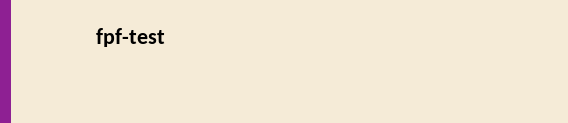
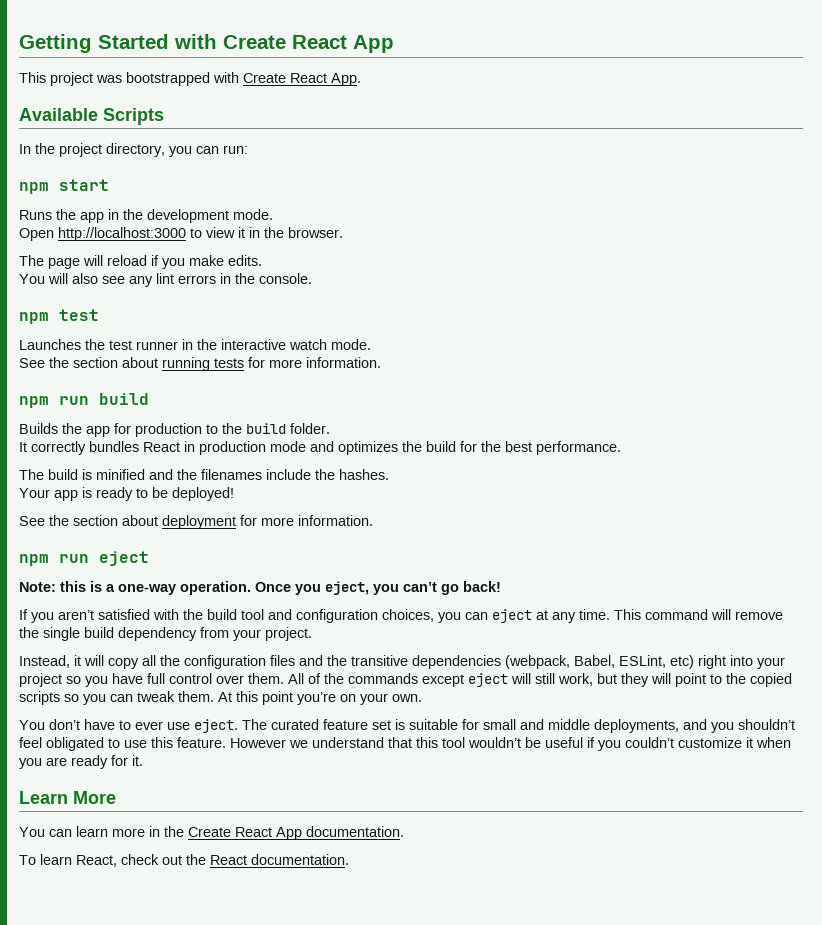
[96,28,165,47] fpf-test -> [19,34,394,53] [19,72,361,86] [19,108,164,125] [19,143,248,157] [19,179,109,194] [19,209,273,223] [19,227,343,241] [19,255,262,269] [19,273,312,287] [19,309,99,324] [19,339,371,350] [19,357,381,371] [19,393,149,408] [19,423,330,437] [19,441,621,455] [19,469,389,480] [19,487,234,501] [19,515,373,529] [19,551,149,566] [19,581,501,595] [19,609,783,623] [19,627,312,641] [19,655,785,669] [19,673,792,687] [19,691,422,705] [19,719,795,733] [19,737,791,751] [19,755,143,769] [19,791,116,804] [19,826,404,840] [19,854,349,867] Getting Started with Create React App // This project was bootstrapped with Create React App. // Available Scripts // In the project directory, you can run: // npm start // Runs the app in the development mode. // Open http://localhost:3000 to view it in the browser. // The page will reload if you make edits. // You will also see any lint errors in the console. // npm test // Launches the test runner in the interactive watch mode. // See the section about running tests for more information. // npm run build // Builds the app for production to the build folder. // It correctly bundles React in production mode and optimizes the build for the best performance. // The build is minified and the filenames include the hashes. // Your app is ready to be deployed! // See the section about deployment for more information. // npm run eject // Note: this is a one-way operation. Once you eject, you can’t go back! // If you aren’t satisfied with the build tool and configuration choices, you can eject at any time. This command will remove the single build dependency from your project. // Instead, it will copy all the configuration files and the transitive dependencies (webpack, Babel, ESLint, etc) right into your project so you have full control over them. All of the commands except eject will still work, but they will point to the copied scripts so you can tweak them. At this point you’re on your own. // You don’t have to ever use eject. The curated feature set is suitable for small and middle deployments, and you shouldn’t feel obligated to use this feature. However we understand that this tool wouldn’t be useful if you couldn’t customize it when you are ready for it. // Learn More // You can learn more in the Create React App documentation. // To learn React, check out the React documentation.

